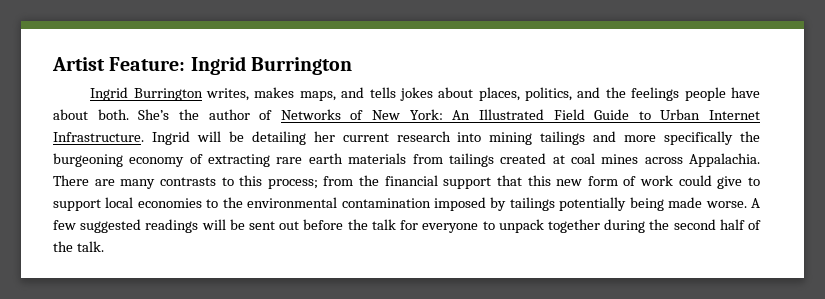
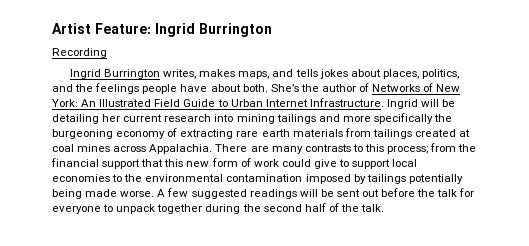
(352, 66) none -> [52,48,107,58] // Recording

